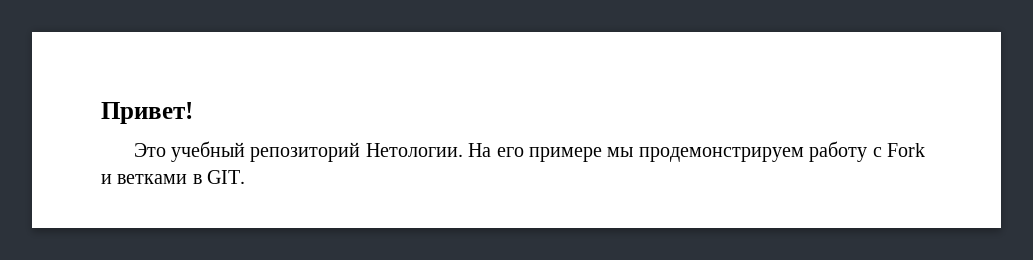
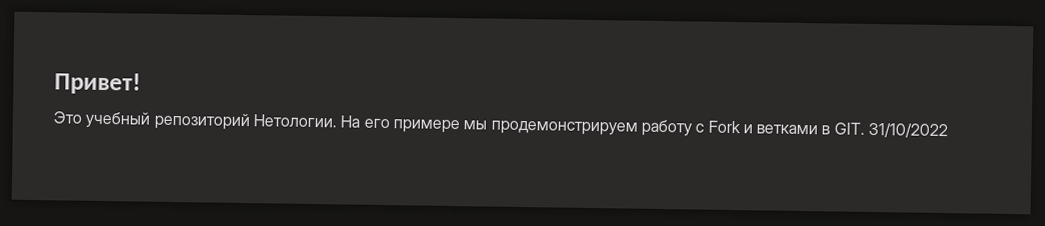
(246, 177) none -> [868,122,949,139] 31/10/2022

